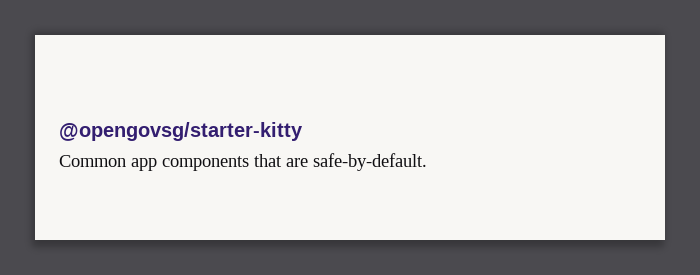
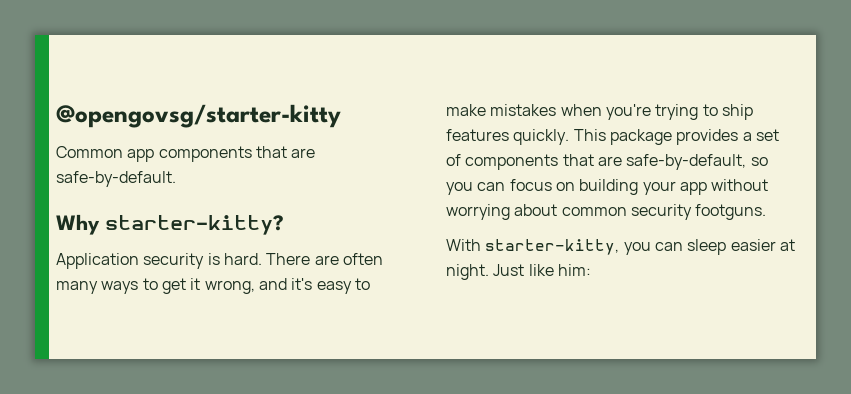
(427, 162) none -> [56,214,284,235] [56,253,383,269] [56,278,370,294] [446,104,753,120] [446,129,779,145] [446,154,768,170] [446,179,769,195] [446,204,767,220] [446,239,795,255] [446,264,591,280] // Why starter-kitty? // Application security is hard. There are often many ways to get it wrong, and it's easy to make mistakes when you're trying to ship features quickly. This package provides a set of components that are safe-by-default, so you can focus on building your app without worrying about common security footguns. // With starter-kitty, you can sleep easier at night. Just like him:

